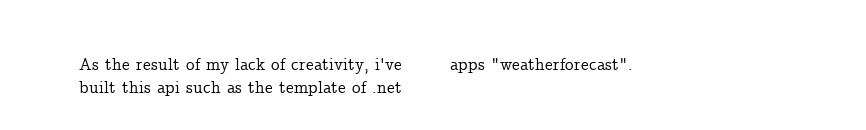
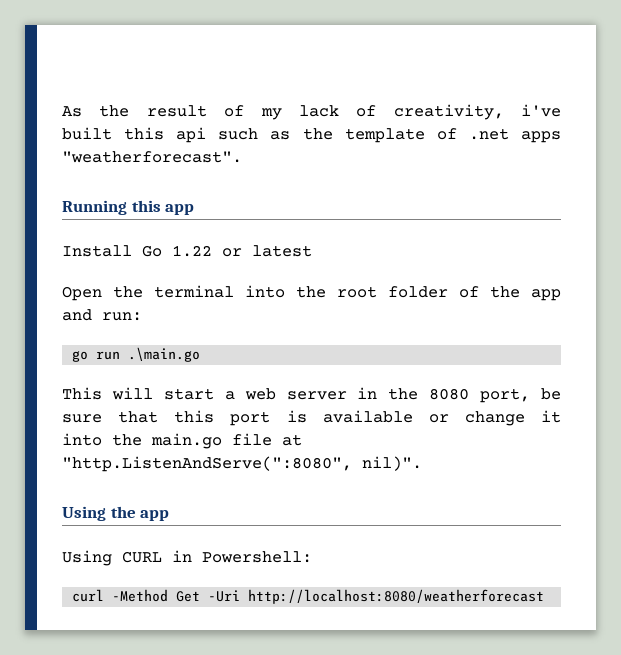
(633, 64) none -> [62,200,195,215] [62,245,312,257] [62,285,561,301] [62,309,142,321] [72,347,201,362] [62,387,561,403] [62,410,561,426] [62,433,302,449] [62,456,422,472] [62,506,170,521] [62,550,312,566] [72,589,545,604] // Running this app // Install Go 1.22 or latest // Open the terminal into the root folder of the app and run: // go run .\main.go // This will start a web server in the 8080 port, be sure that this port is available or change it into the main.go file at "http.ListenAndServe(":8080", nil)". // Using the app // Using CURL in Powershell: // curl -Method Get -Uri http://localhost:8080/weatherforecast

